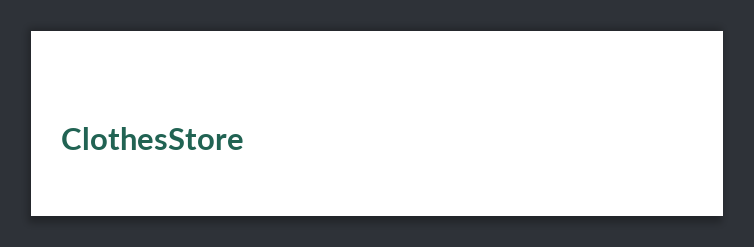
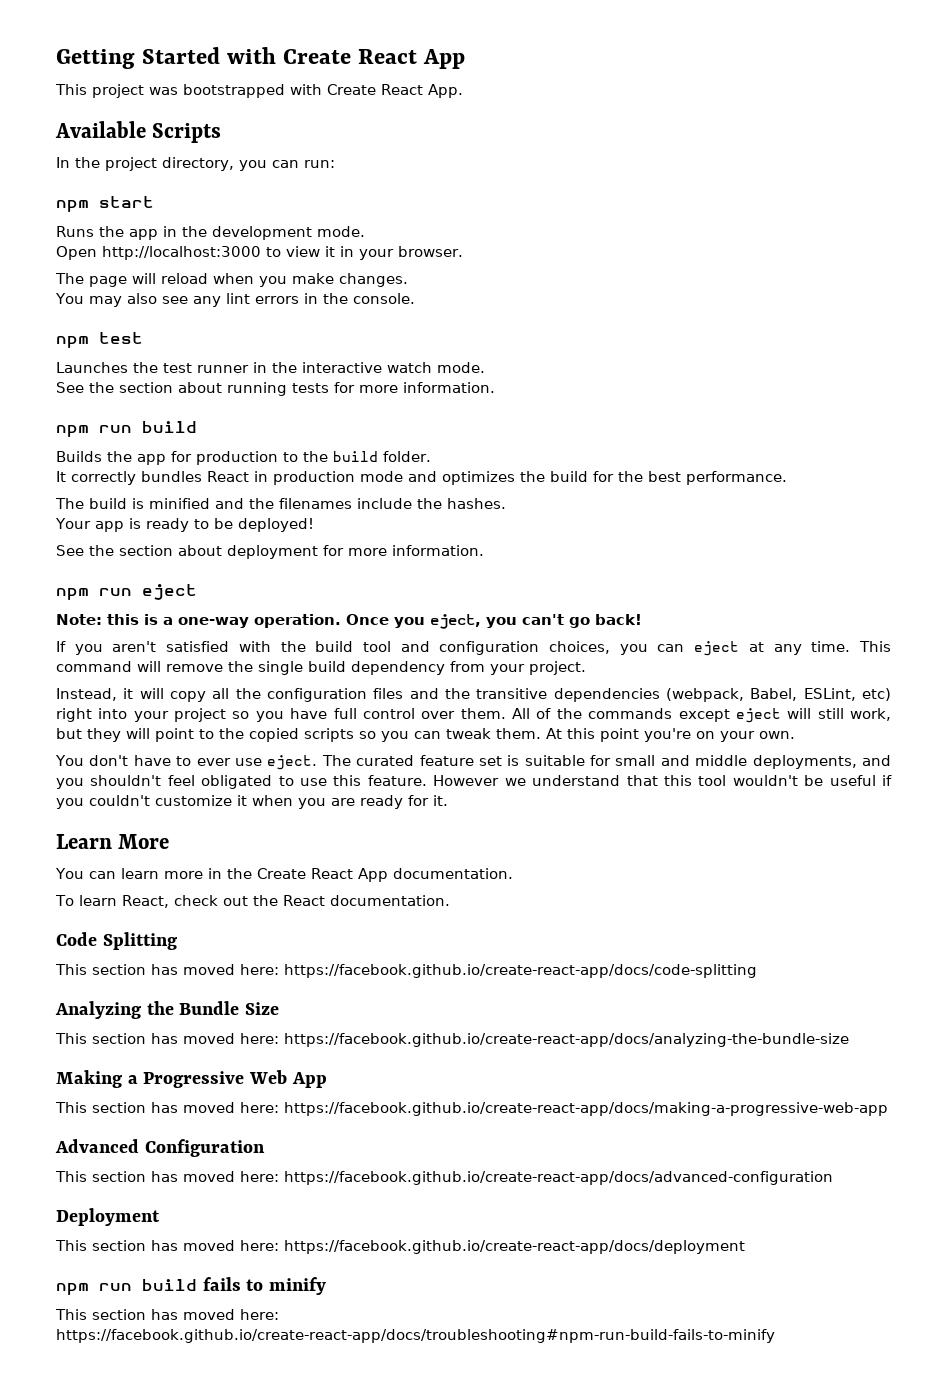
[61,127,244,150] ClothesStore -> [56,47,466,69] [55,84,463,98] [55,121,222,143] [56,157,335,171] [56,196,154,212] [56,226,365,240] [56,246,463,260] [55,273,408,287] [55,293,415,307] [56,332,143,348] [56,362,485,373] [56,382,495,396] [56,421,197,437] [56,451,431,465] [56,471,787,485] [55,498,506,509] [55,518,314,532] [56,545,484,559] [56,584,197,600] [56,614,642,629] [56,641,892,656] [56,661,586,675] [56,688,891,702] [56,708,891,723] [56,728,795,742] [55,755,892,770] [56,775,892,789] [56,795,448,809] [56,834,170,849] [55,868,513,882] [55,895,450,908] [56,932,177,950] [55,964,757,978] [55,1001,280,1019] [55,1033,849,1047] [56,1070,327,1088] [55,1102,888,1116] [55,1139,265,1157] [55,1171,833,1185] [56,1208,160,1226] [55,1240,745,1254] [56,1277,327,1295] [55,1309,279,1320] [56,1329,775,1343] Getting Started with Create React App // This project was bootstrapped with Create React App. // Available Scripts // In the project directory, you can run: // npm start // Runs the app in the development mode. // Open http://localhost:3000 to view it in your browser. // The page will reload when you make changes. // You may also see any lint errors in the console. // npm test // Launches the test runner in the interactive watch mode. // See the section about running tests for more information. // npm run build // Builds the app for production to the build folder. // It correctly bundles React in production mode and optimizes the build for the best performance. // The build is minified and the filenames include the hashes. // Your app is ready to be deployed! // See the section about deployment for more information. // npm run eject // Note: this is a one-way operation. Once you eject, you can't go back! // If you aren't satisfied with the build tool and configuration choices, you can eject at any time. This command will remove the single build dependency from your project. // Instead, it will copy all the configuration files and the transitive dependencies (webpack, Babel, ESLint, etc) right into your project so you have full control over them. All of the commands except eject will still work, but they will point to the copied scripts so you can tweak them. At this point you're on your own. // You don't have to ever use eject. The curated feature set is suitable for small and middle deployments, and you shouldn't feel obligated to use this feature. However we understand that this tool wouldn't be useful if you couldn't customize it when you are ready for it. // Learn More // You can learn more in the Create React App documentation. // To learn React, check out the React documentation. // Code Splitting // This section has moved here: https://facebook.github.io/create-react-app/docs/code-splitting // Analyzing the Bundle Size // This section has moved here: https://facebook.github.io/create-react-app/docs/analyzing-the-bundle-size // Making a Progressive Web App // This section has moved here: https://facebook.github.io/create-react-app/docs/making-a-progressive-web-app // Advanced Configuration // This section has moved here: https://facebook.github.io/create-react-app/docs/advanced-configuration // Deployment // This section has moved here: https://facebook.github.io/create-react-app/docs/deployment // npm run build fails to minify // This section has moved here: https://facebook.github.io/create-react-app/docs/troubleshooting#npm-run-build-fails-to-minify

